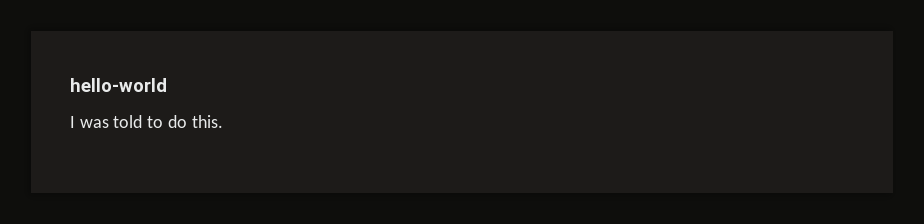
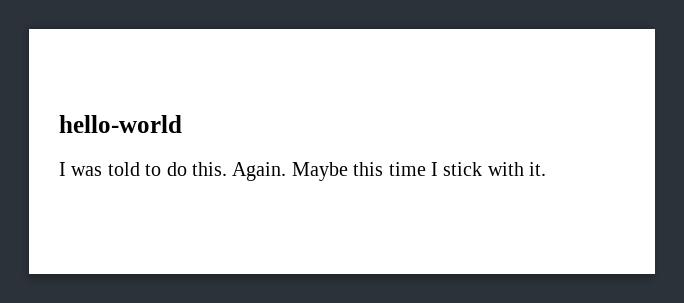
(223, 121) none -> [232,162,547,181] Again. Maybe this time I stick with it.

